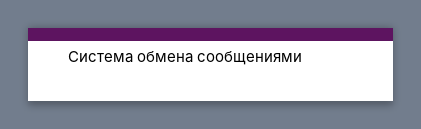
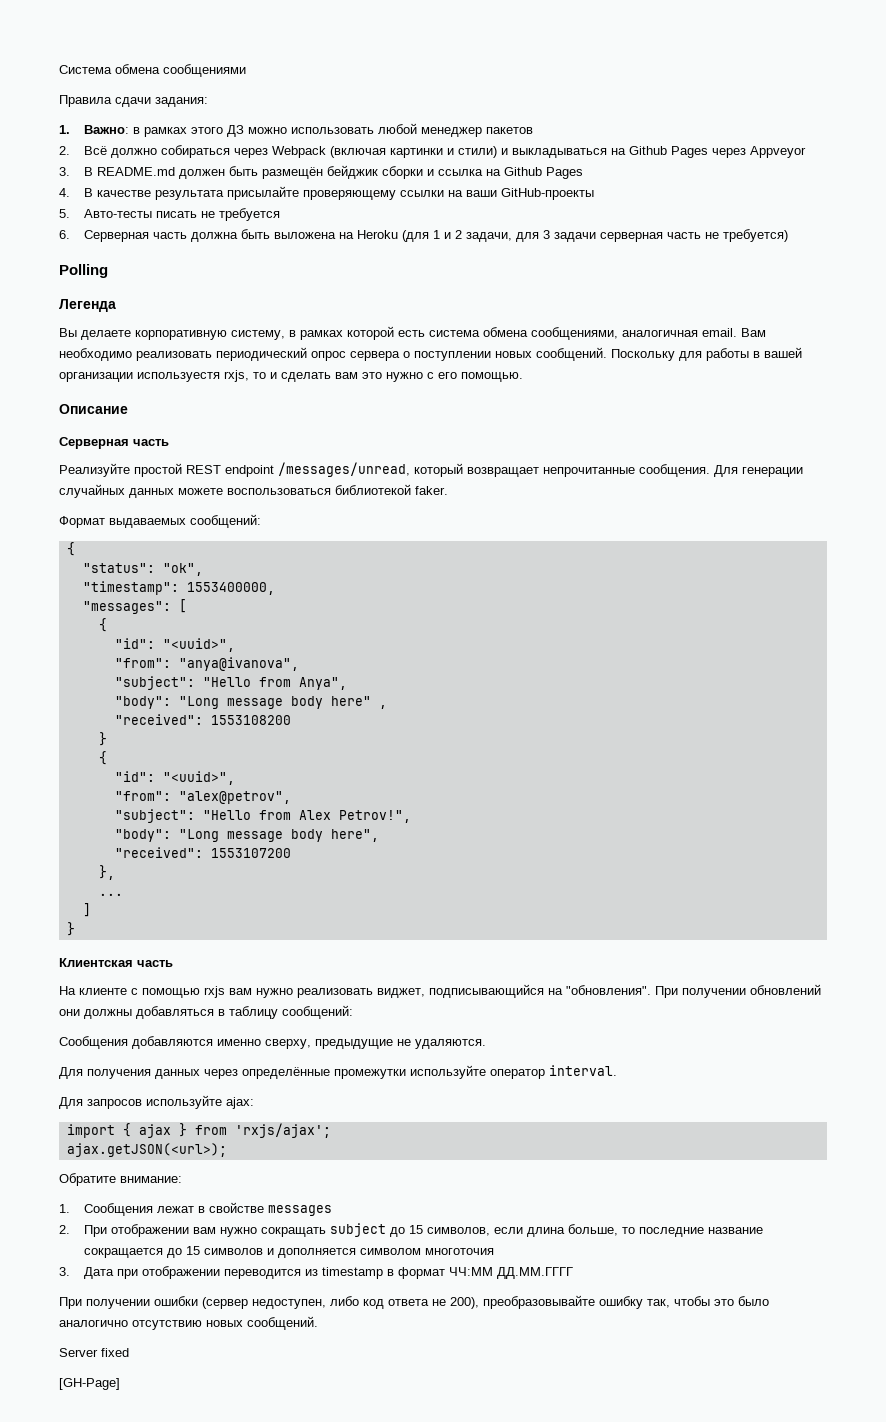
(303, 58) none -> [59,95,208,107] [59,123,534,137] [59,145,807,158] [59,165,584,179] [59,186,595,200] [59,208,281,221] [59,229,789,242] [59,264,108,278] [59,299,116,312] [59,326,766,340] [59,347,802,361] [59,370,523,382] [59,404,128,414] [59,437,169,449] [59,462,803,477] [59,484,448,498] [59,514,261,528] [66,542,75,556] [82,563,203,576] [82,581,275,595] [82,599,187,614] [98,618,107,632] [114,638,235,652] [114,657,299,671] [114,676,347,690] [114,696,387,709] [114,714,291,725] [98,732,107,746] [98,751,107,765] [114,771,235,785] [114,791,291,804] [114,809,411,823] [114,829,379,842] [114,847,291,858] [98,865,115,880] [98,893,123,896] [82,903,91,917] [66,922,75,936] [59,958,173,967] [59,984,821,998] [59,1005,353,1019] [59,1036,486,1049] [59,1065,617,1079] [59,1095,254,1109] [66,1123,331,1138] [66,1143,227,1157] [59,1173,182,1186] [59,1202,333,1216] [59,1223,764,1237] [84,1246,495,1258] [59,1266,574,1279] [59,1295,769,1309] [59,1316,318,1330] [59,1348,129,1357] [59,1378,120,1390] // Правила сдачи задания: // 1. Важно: в рамках этого ДЗ можно использовать любой менеджер пакетов // 2. Всё должно собираться через Webpack (включая картинки и стили) и выкладываться на Github Pages через Appveyor // 3. В README.md должен быть размещён бейджик сборки и ссылка на Github Pages // 4. В качестве результата присылайте проверяющему ссылки на ваши GitHub-проекты // 5. Авто-тесты писать не требуется // 6. Серверная часть должна быть выложена на Heroku (для 1 и 2 задачи, для 3 задачи серверная часть не требуется) // Polling // Легенда // Вы делаете корпоративную систему, в рамках которой есть система обмена сообщениями, аналогичная email. Вам необходимо реализовать периодический опрос сервера о поступлении новых сообщений. Поскольку для работы в вашей организации используестя rxjs, то и сделать вам это нужно с его помощью. // Описание // Серверная часть // Реализуйте простой REST endpoint /messages/unread, который возвращает непрочитанные сообщения. Для генерации случайных данных можете воспользоваться библиотекой faker. // Формат выдаваемых сообщений: // { // "status": "ok", // "timestamp": 1553400000, // "messages": [ // { // "id": "<uuid>", // "from": "anya@ivanova", // "subject": "Hello from Anya", // "body": "Long message body here" , // "received": 1553108200 // } // { // "id": "<uuid>", // "from": "alex@petrov", // "subject": "Hello from Alex Petrov!", // "body": "Long message body here", // "received": 1553107200 // }, // ... // ] // } // Клиентская часть // На клиенте с помощью rxjs вам нужно реализовать виджет, подписывающийся на "обновления". При получении обновлений они должны добавляться в таблицу сообщений: // Сообщения добавляются именно сверху, предыдущие не удаляются. // Для получения данных через определённые промежутки используйте оператор interval. // Для запросов используйте ajax: // import { ajax } from 'rxjs/ajax'; // ajax.getJSON(<url>); // Обратите внимание: // 1. Сообщения лежат в свойстве messages // 2. При отображении вам нужно сокращать subject до 15 символов, если длина больше, то последние название сокращается до 15 символов и дополняется символом многоточия // 3. Дата при отображении переводится из timestamp в формат ЧЧ:ММ ДД.ММ.ГГГГ // При получении ошибки (сервер недоступен, либо код ответа не 200), преобразовывайте ошибку так, чтобы это было аналогично отсутствию новых сообщений. // Server fixed // [GH-Page]

